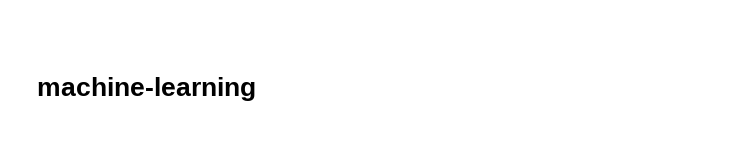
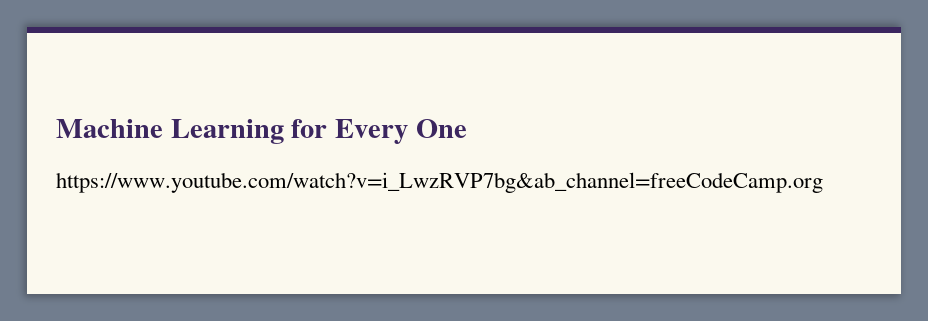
[37,77,256,101] machine-learning -> [56,119,467,144] [56,172,823,193] Machine Learning for Every One // https://www.youtube.com/watch?v=i_LwzRVP7bg&ab_channel=freeCodeCamp.org

